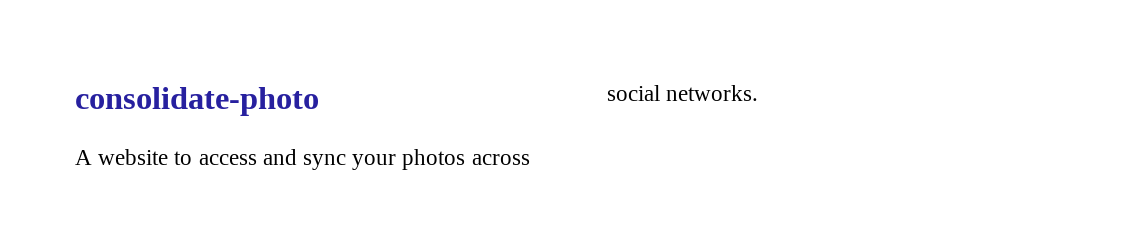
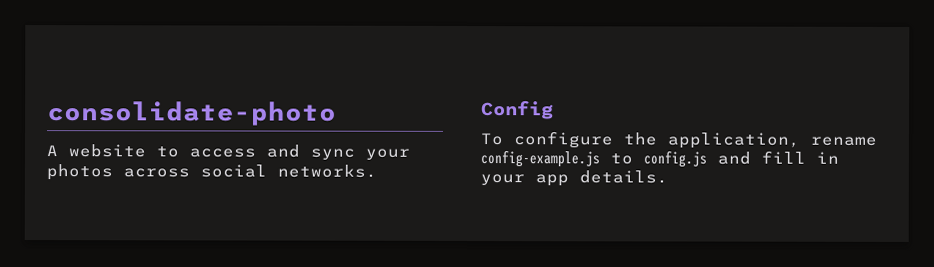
(759, 93) none -> [481,100,554,120] [480,131,877,149] [480,150,839,168] [480,170,668,187] // Config // To configure the application, rename config-example.js to config.js and fill in your app details.

